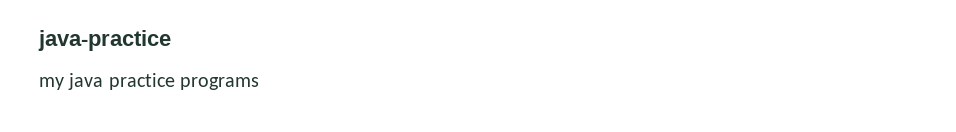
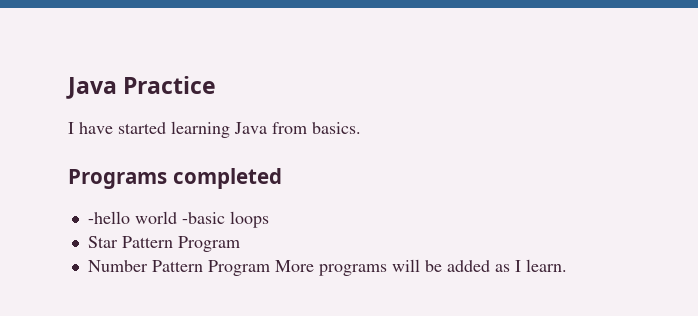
[38,30,171,51] [39,73,260,90] java-practice // my java practice programs -> [66,76,217,99] [68,121,361,138] [68,168,282,189] [87,211,269,228] [87,236,240,252] [87,259,567,276] Java Practice // I have started learning Java from basics. // Programs completed // -hello world -basic loops // Star Pattern Program // Number Pattern Program More programs will be added as I learn.

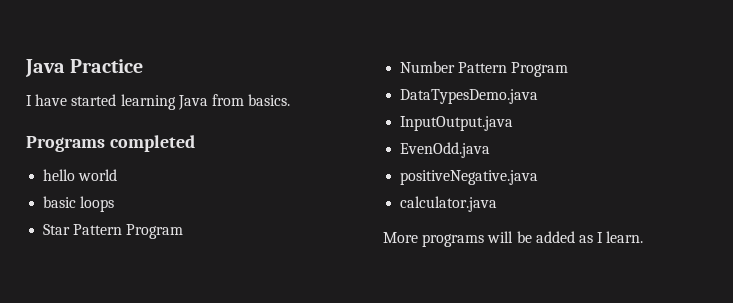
[87,211,130,224] -hello -> [43,169,76,181] hello
[181,212,225,224] -basic -> [43,196,77,208] // basic
(270, 268) none -> [400,89,539,104] [400,116,514,131] [400,142,491,158] [400,170,539,185] [400,196,498,212] // DataTypesDemo.java // InputOutput.java // EvenOdd.java // positiveNegative.java // calculator.java //

